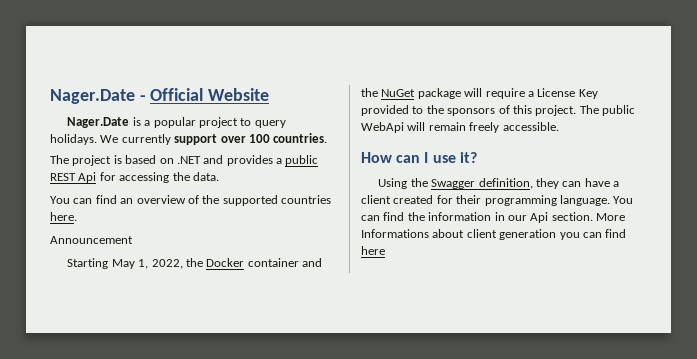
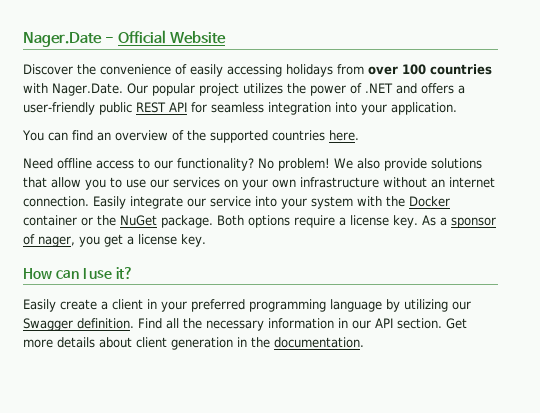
[67,117,286,128] [50,133,328,145] [50,155,319,166] [50,172,219,183] Nager.Date is a popular project to query holidays. We currently support over 100 countries. // The project is based on .NET and provides a public REST Api for accessing the data. -> [23,64,492,77] [23,83,465,96] [23,102,457,115] Discover the convenience of easily accessing holidays from over 100 countries with Nager.Date. Our popular project utilizes the power of .NET and offers a user-friendly public REST API for seamless integration into your application.
[50,236,133,244] [67,258,183,269] Announcement // Starting May 1, 2022, -> [23,158,482,171] [23,177,495,190] [23,196,382,209] Need offline access to our functionality? No problem! We also provide solutions that allow you to use our services on your own infrastructure without an internet connection. Easily integrate our service into your system with
[302,258,323,267] and -> [81,217,93,226] or
[417,88,598,99] [361,105,635,116] [361,122,559,133] package will require a License Key provided to the sponsors of this project. The public WebApi will remain freely accessible. -> [161,215,496,228] [23,234,206,247] package. Both options require a license key. As a sponsor of nager, you get a license key.
[378,178,620,189] [361,195,634,206] [361,212,625,223] [361,229,627,240] [361,246,385,255] Using the Swagger definition, they can have a client created for their programming language. You can find the information in our Api section. More Informations about client generation you can find here -> [23,299,471,312] [23,318,467,331] [23,337,364,350] Easily create a client in your preferred programming language by utilizing our Swagger definition. Find all the necessary information in our API section. Get more details about client generation in the documentation.

